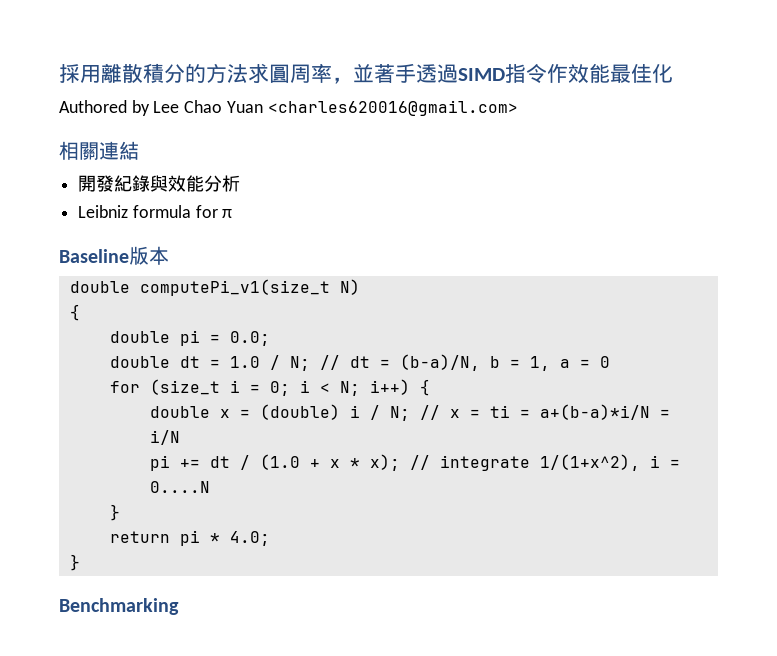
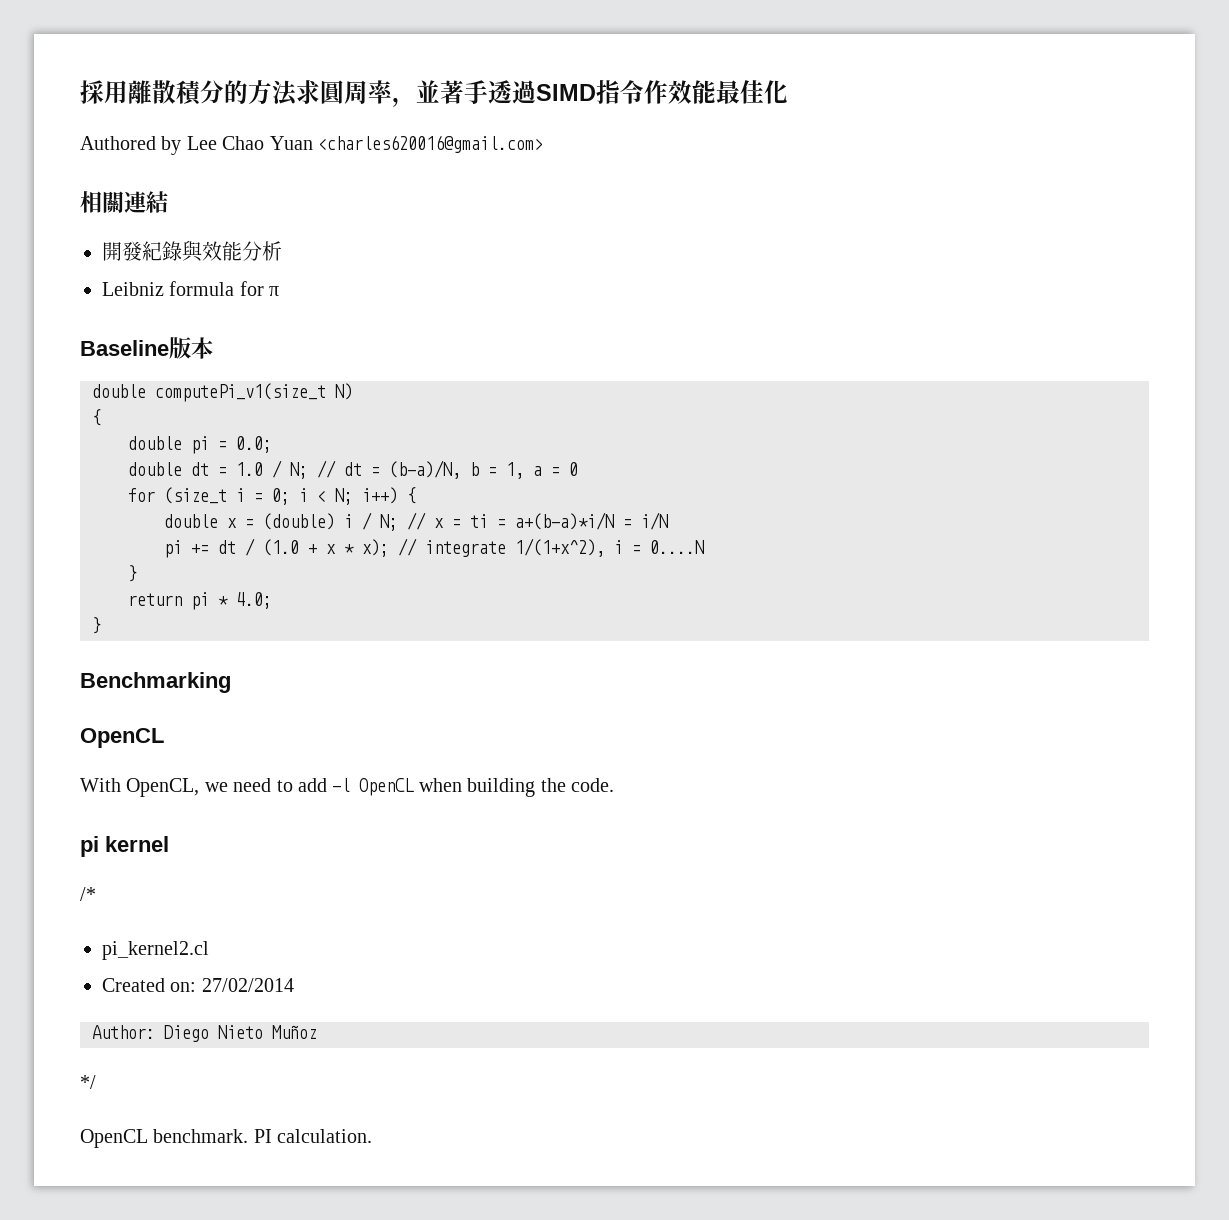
(179, 606) none -> [80,728,164,748] [80,778,614,797] [80,836,169,857] [80,887,96,901] [102,941,209,960] [102,978,294,992] [92,1025,317,1042] [80,1075,96,1089] [80,1129,373,1148] // OpenCL // With OpenCL, we need to add -l OpenCL when building the code. // pi kernel // /* // pi_kernel2.cl // Created on: 27/02/2014 // Author: Diego Nieto Muñoz // */ // OpenCL benchmark. PI calculation.

